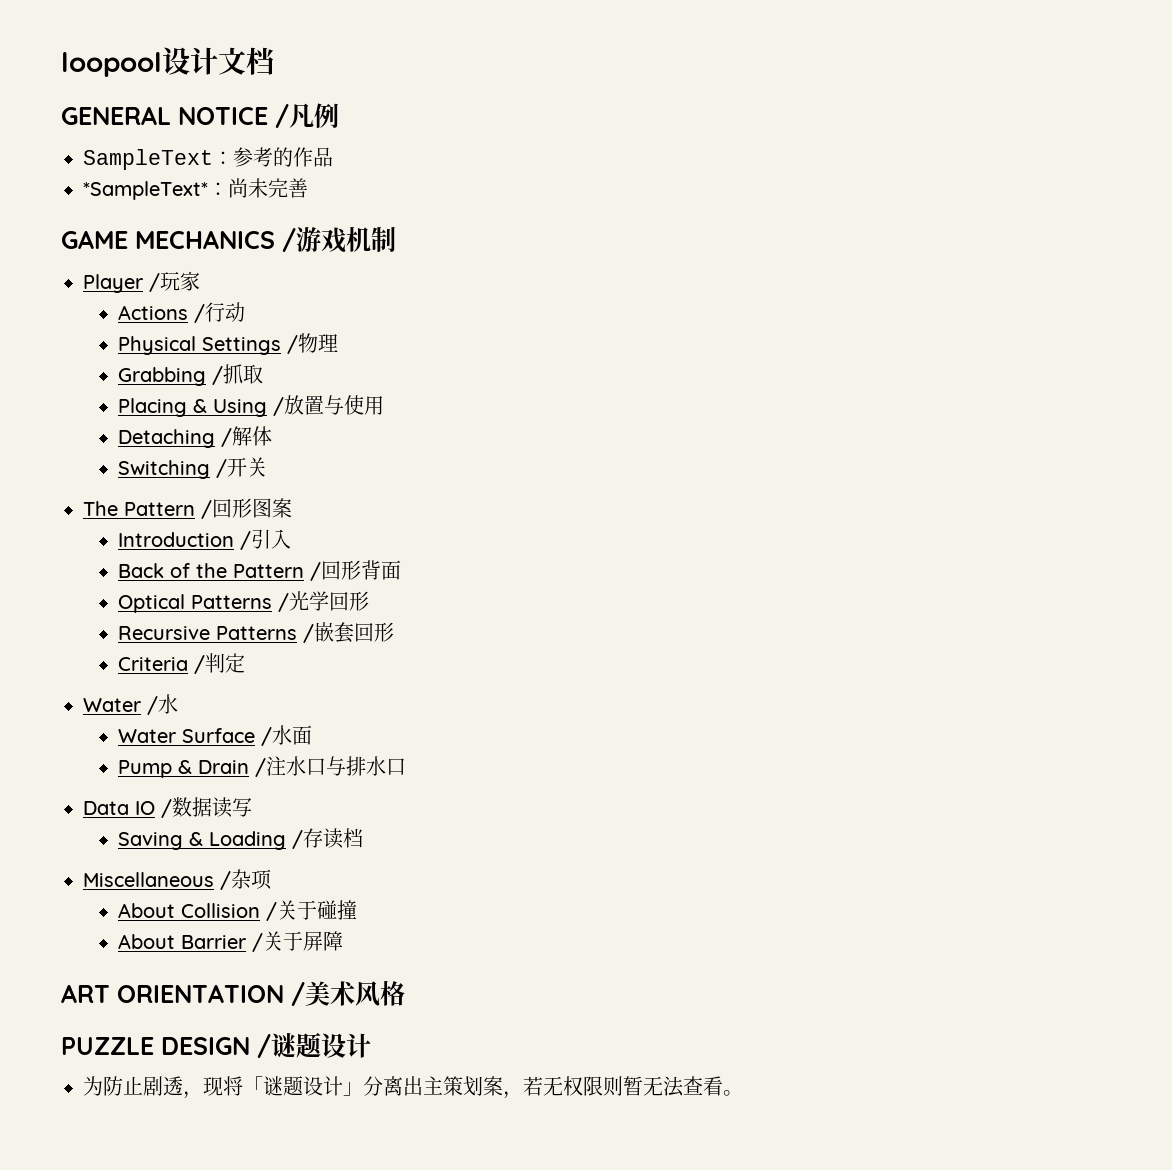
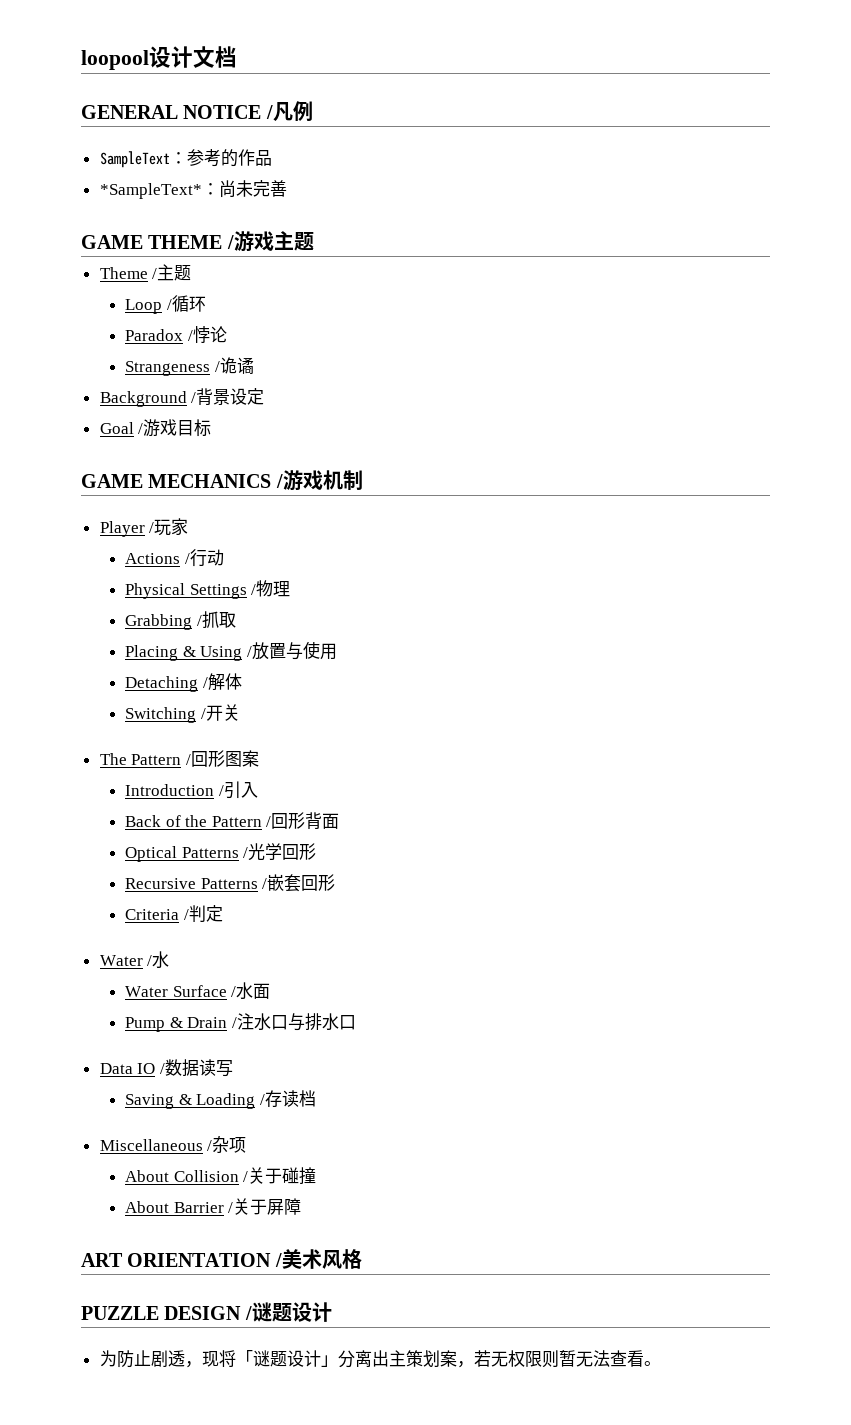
(308, 188) none -> [81,231,314,252] [99,264,192,281] [124,295,206,314] [124,326,227,344] [124,357,254,376] [99,388,265,407] [99,419,212,437] // GAME THEME /游戏主题 // Theme /主题 // Loop /循环 // Paradox /悖论 // Strangeness /诡谲 // Background /背景设定 // Goal /游戏目标

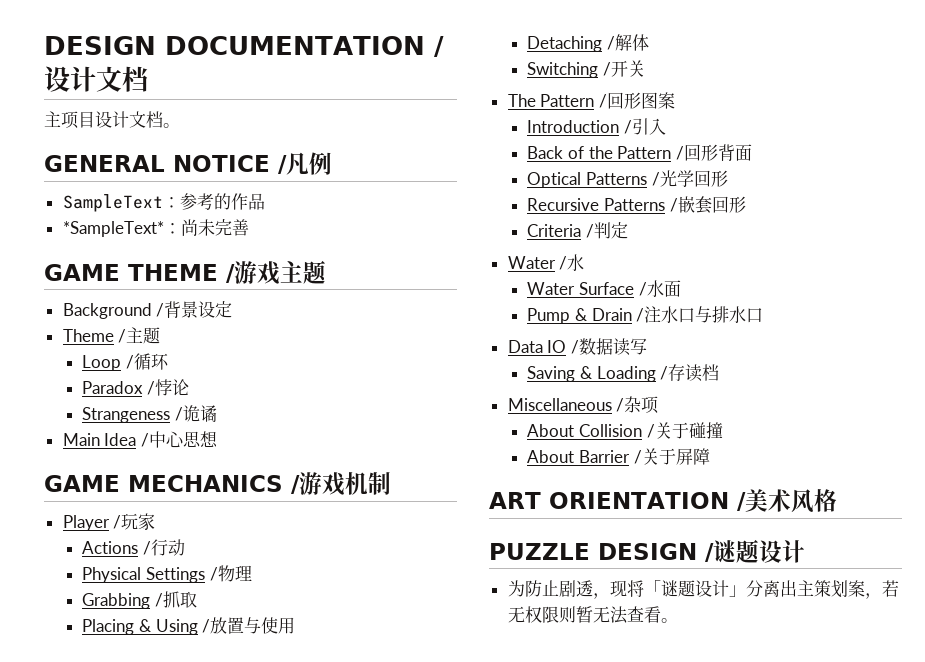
[81,46,237,70] loopool设计文档 -> [44,36,444,57] [44,66,148,92] [44,111,180,129] DESIGN DOCUMENTATION /设计文档 // 主项目设计文档。
(314, 241) none -> [62,301,233,319] // Background /背景设定
[99,388,265,407] [99,419,212,437] Background /背景设定 // Goal /游戏目标 -> [62,431,218,448] Main Idea /中心思想

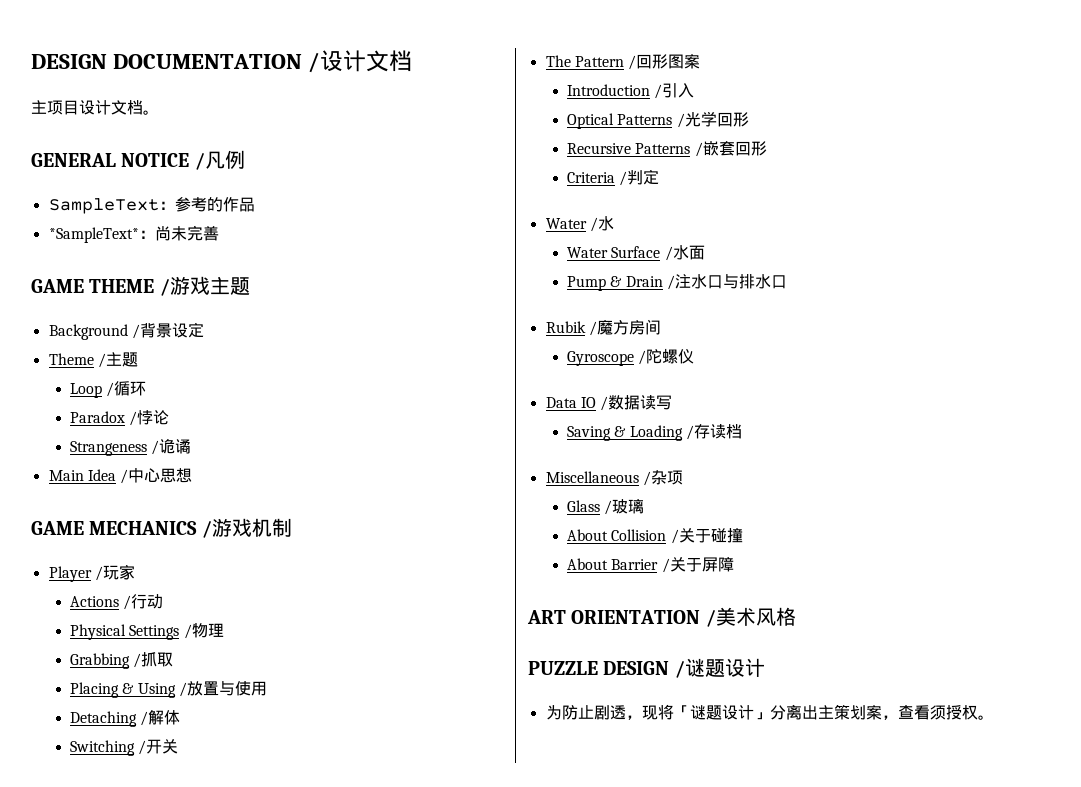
[527,144,752,162] // Back of the Pattern /回形背面 -> (695, 90) none
(764, 315) none -> [545,319,661,336] [567,348,695,366] // Rubik /魔方房间 // Gyroscope /陀螺仪
(660, 405) none -> [567,498,645,515] // Glass /玻璃
[881,580,899,597] [507,606,661,624] 若无权限则暂无法查看 -> [897,705,978,720] 查看须授权

